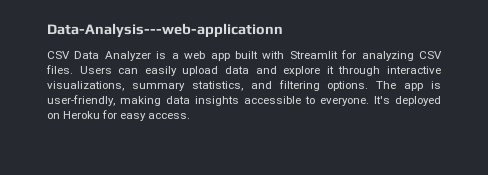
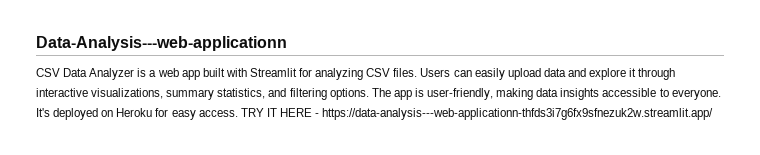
(191, 116) none -> [240,108,714,120] TRY IT HERE - https://data-analysis---web-applicationn-thfds3i7g6fx9sfnezuk2w.streamlit.app/

